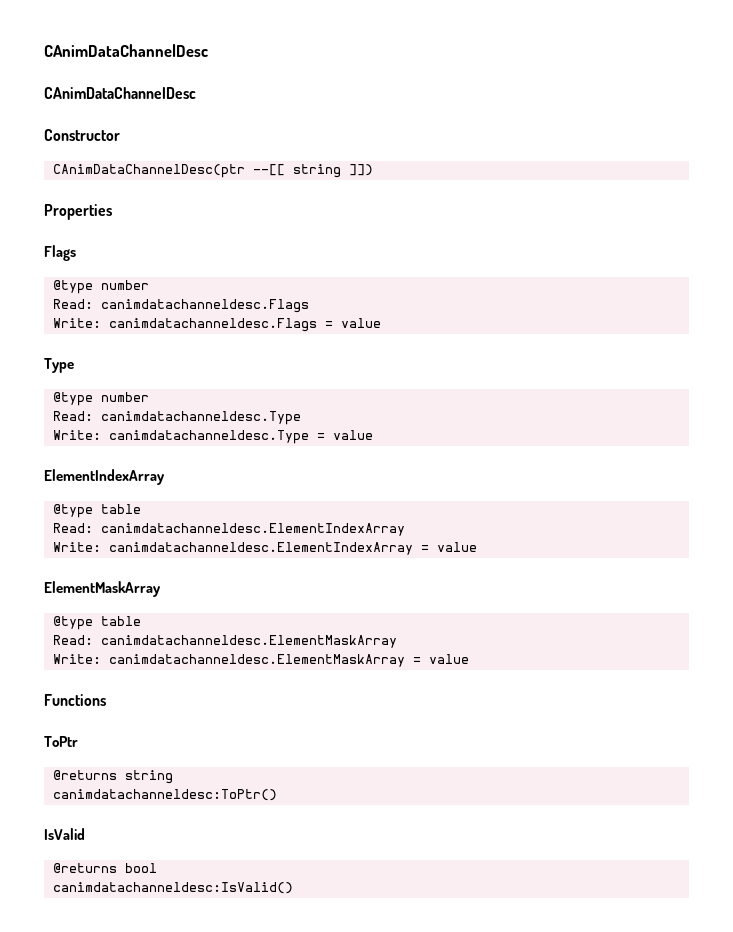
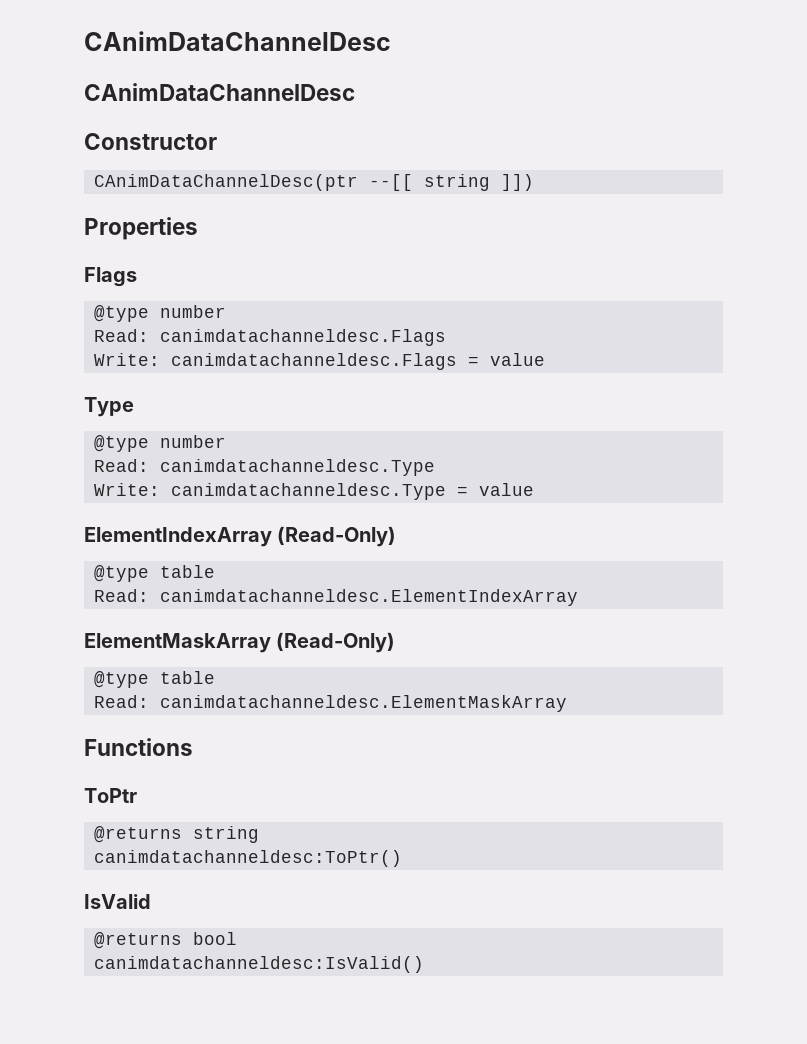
(165, 477) none -> [277,526,397,547] (Read-Only)
[52,542,477,555] // Write: canimdatachanneldesc.ElementIndexArray = value -> (578, 597) none
(161, 589) none -> [276,632,396,653] (Read-Only)
[52,654,469,667] // Write: canimdatachanneldesc.ElementMaskArray = value -> (567, 703) none

